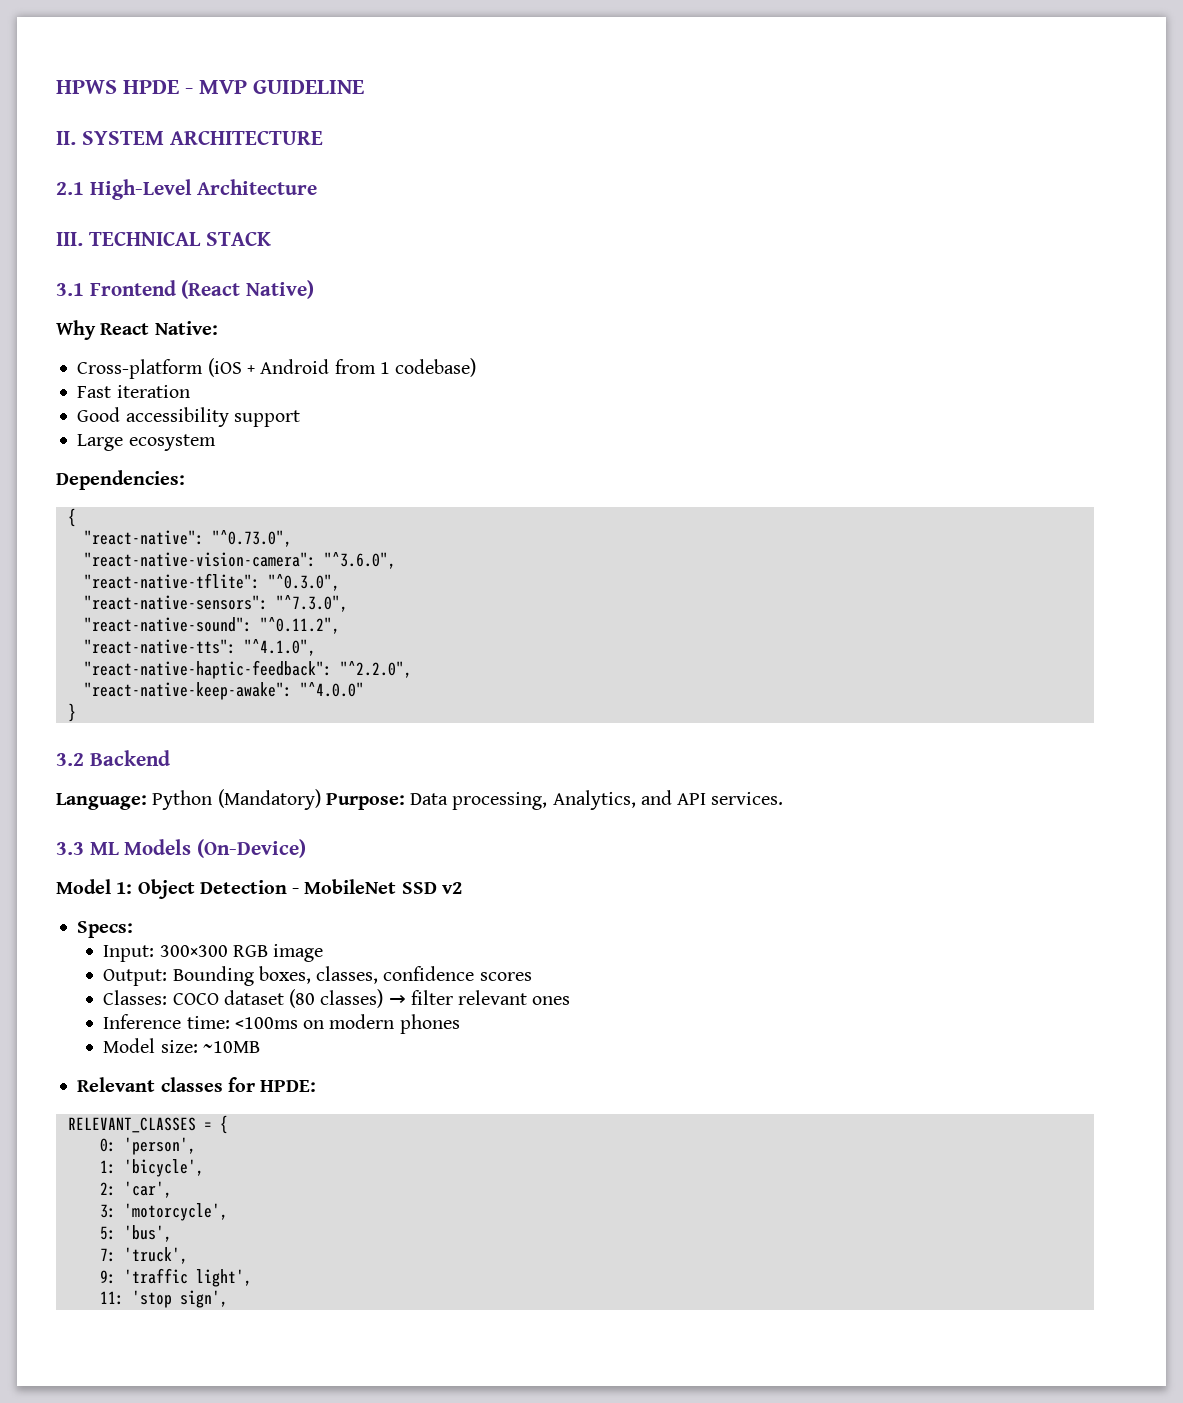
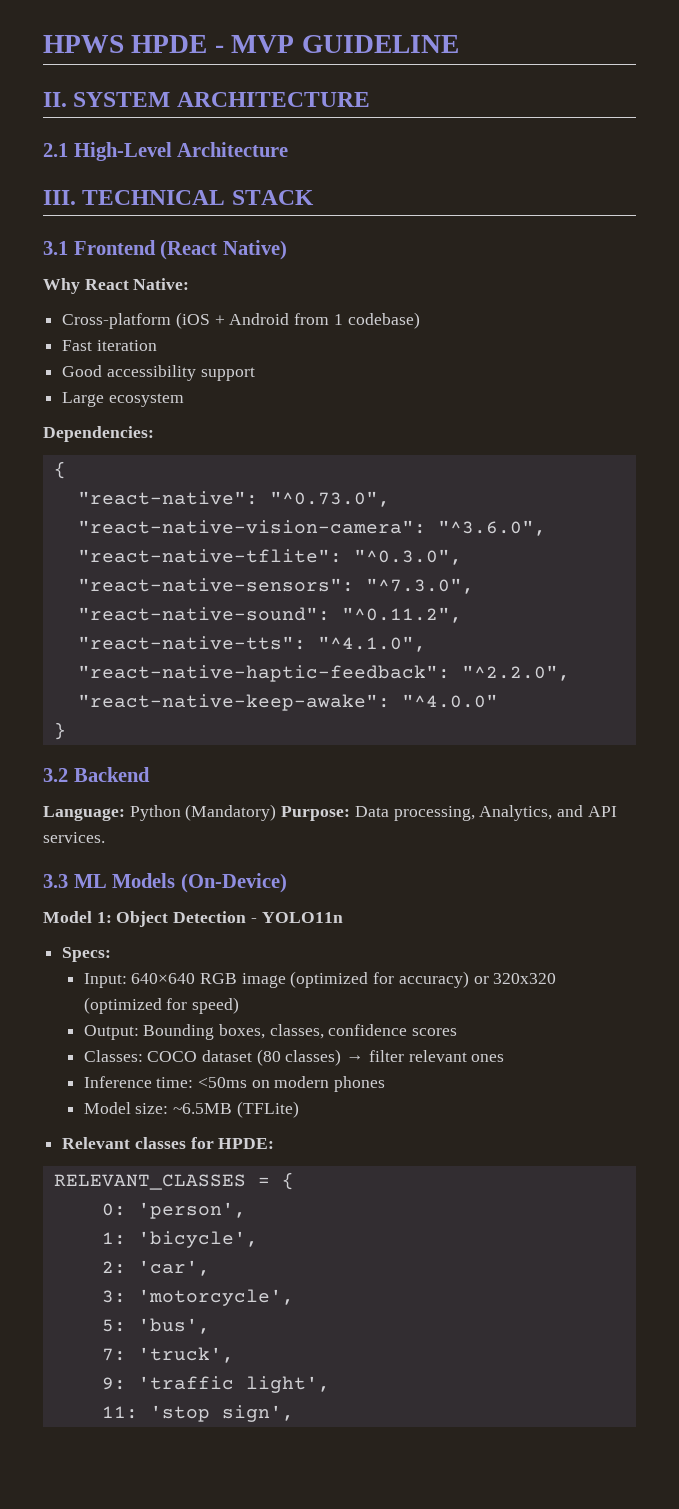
[304,879,462,894] MobileNet SSD v2 -> [261,912,343,923] YOLO11n
[159,945,228,957] 300×300 -> [131,973,196,984] 640×640
(324, 953) none -> [290,971,557,988] [83,997,239,1014] (optimized for accuracy) or 320x320 (optimized for speed)
[234,1017,298,1029] <100ms -> [197,1077,247,1088] <50ms
[202,1041,260,1053] ~10MB -> [172,1101,299,1118] ~6.5MB (TFLite)

